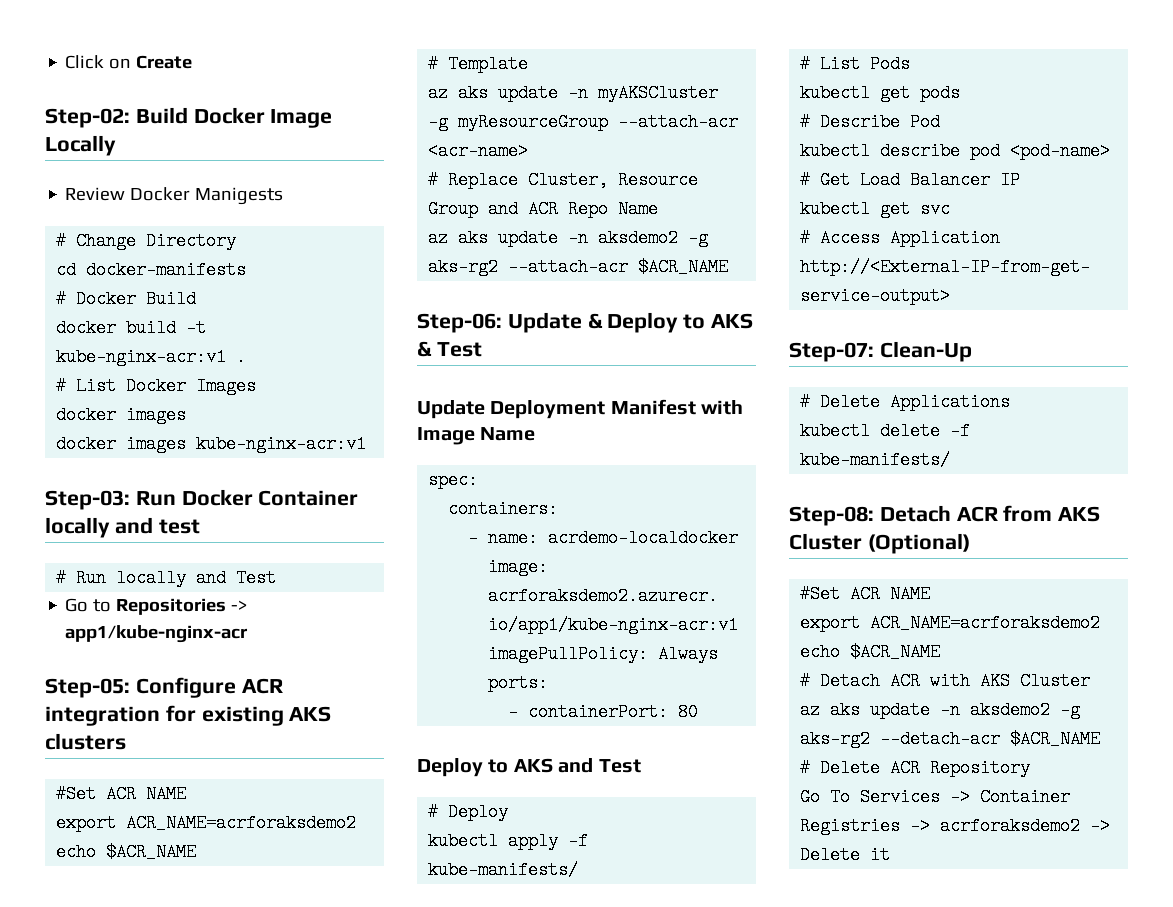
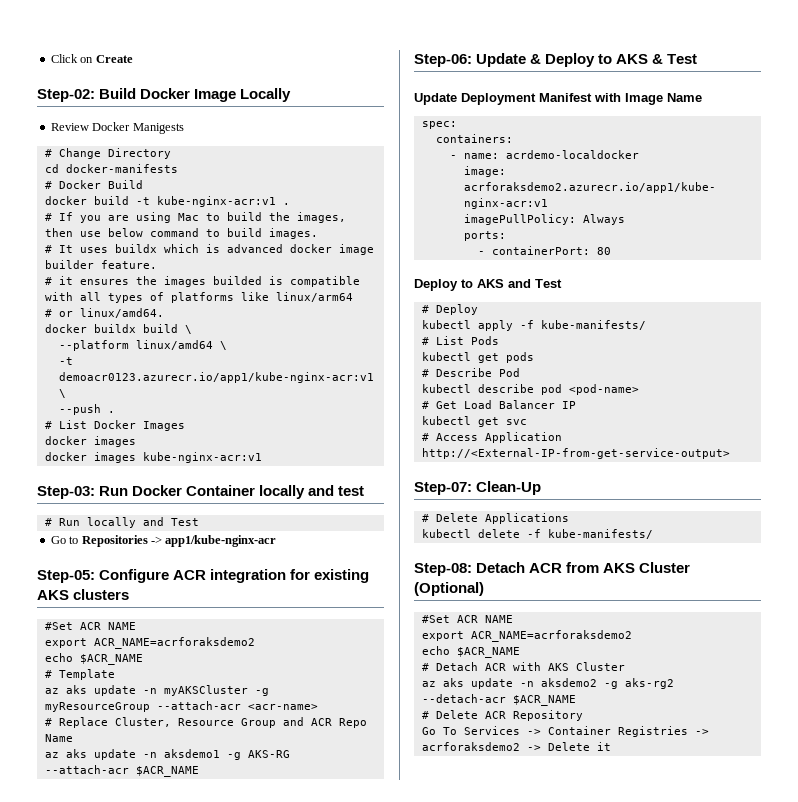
(247, 357) none -> [44,212,346,223] [44,228,318,239] [44,244,374,255] [44,260,157,269] [44,276,360,287] [44,292,353,303] [44,308,164,318] [44,324,192,334] [58,340,227,351] [58,357,73,365] [58,372,374,383] [58,389,66,398] [58,404,115,415] // # If you are using Mac to build the images, then use below command to build images. // # It uses buildx which is advanced docker image builder feature. // # it ensures the images builded is compatible with all types of platforms like linux/arm64 // # or linux/amd64. // docker buildx build \ // --platform linux/amd64 \ // -t demoacr0123.azurecr.io/app1/kube-nginx-acr:v1 \ // --push .
[598,229,709,247] [428,258,499,276] aksdemo2 -g aks-rg2 -> [163,749,290,760] aksdemo1 -g AKS-RG

